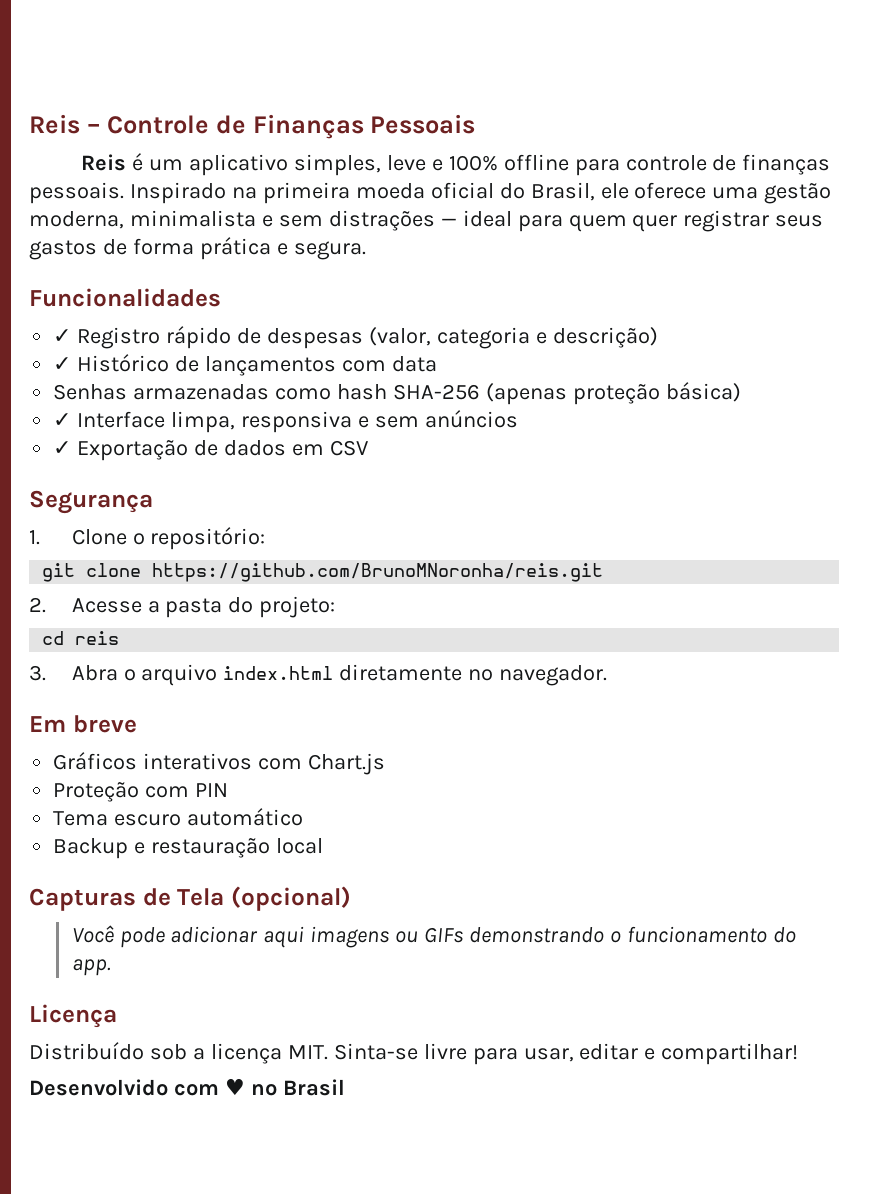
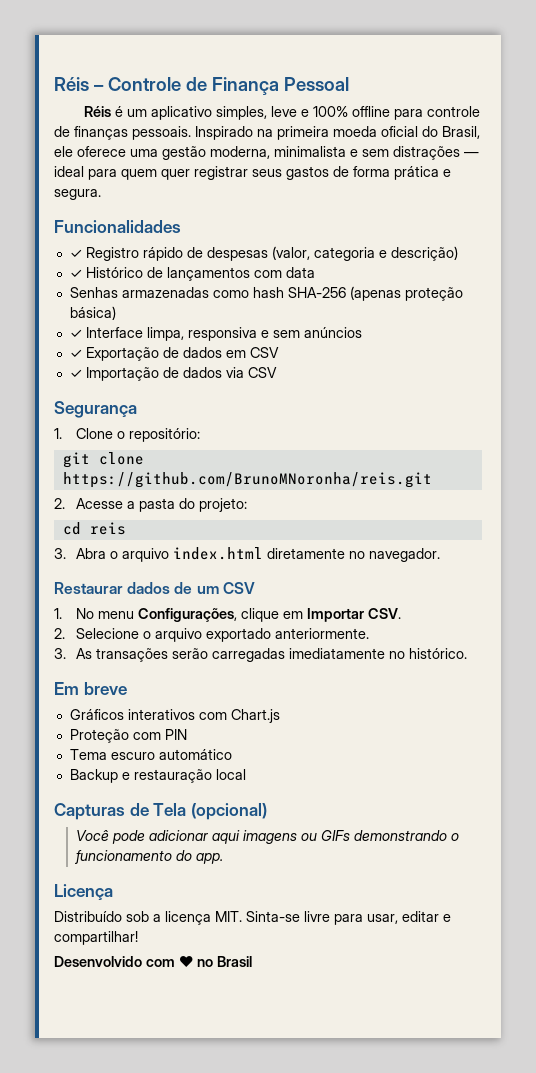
[29,114,80,134] Reis -> [54,77,89,91] Réis
[252,114,476,139] [81,154,127,171] Finanças Pessoais // Reis -> [211,77,349,95] [84,106,112,117] Finança Pessoal // Réis
(368, 448) none -> [69,367,277,381] // ✓ Importação de dados via CSV
(608, 675) none -> [54,582,255,594] [54,608,401,622] [54,628,369,642] [54,648,467,662] // Restaurar dados de um CSV // 1. No menu Configurações, clique em Importar CSV. // 2. Selecione o arquivo exportado anteriormente. // 3. As transações serão carregadas imediatamente no histórico.

